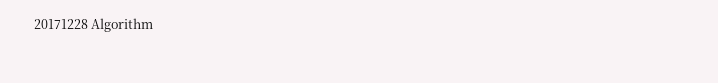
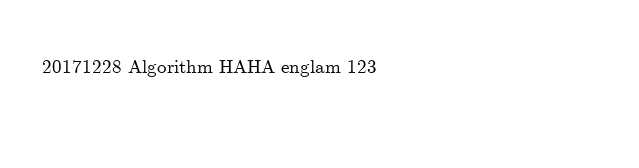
(154, 25) none -> [219,60,377,77] HAHA englam 123

